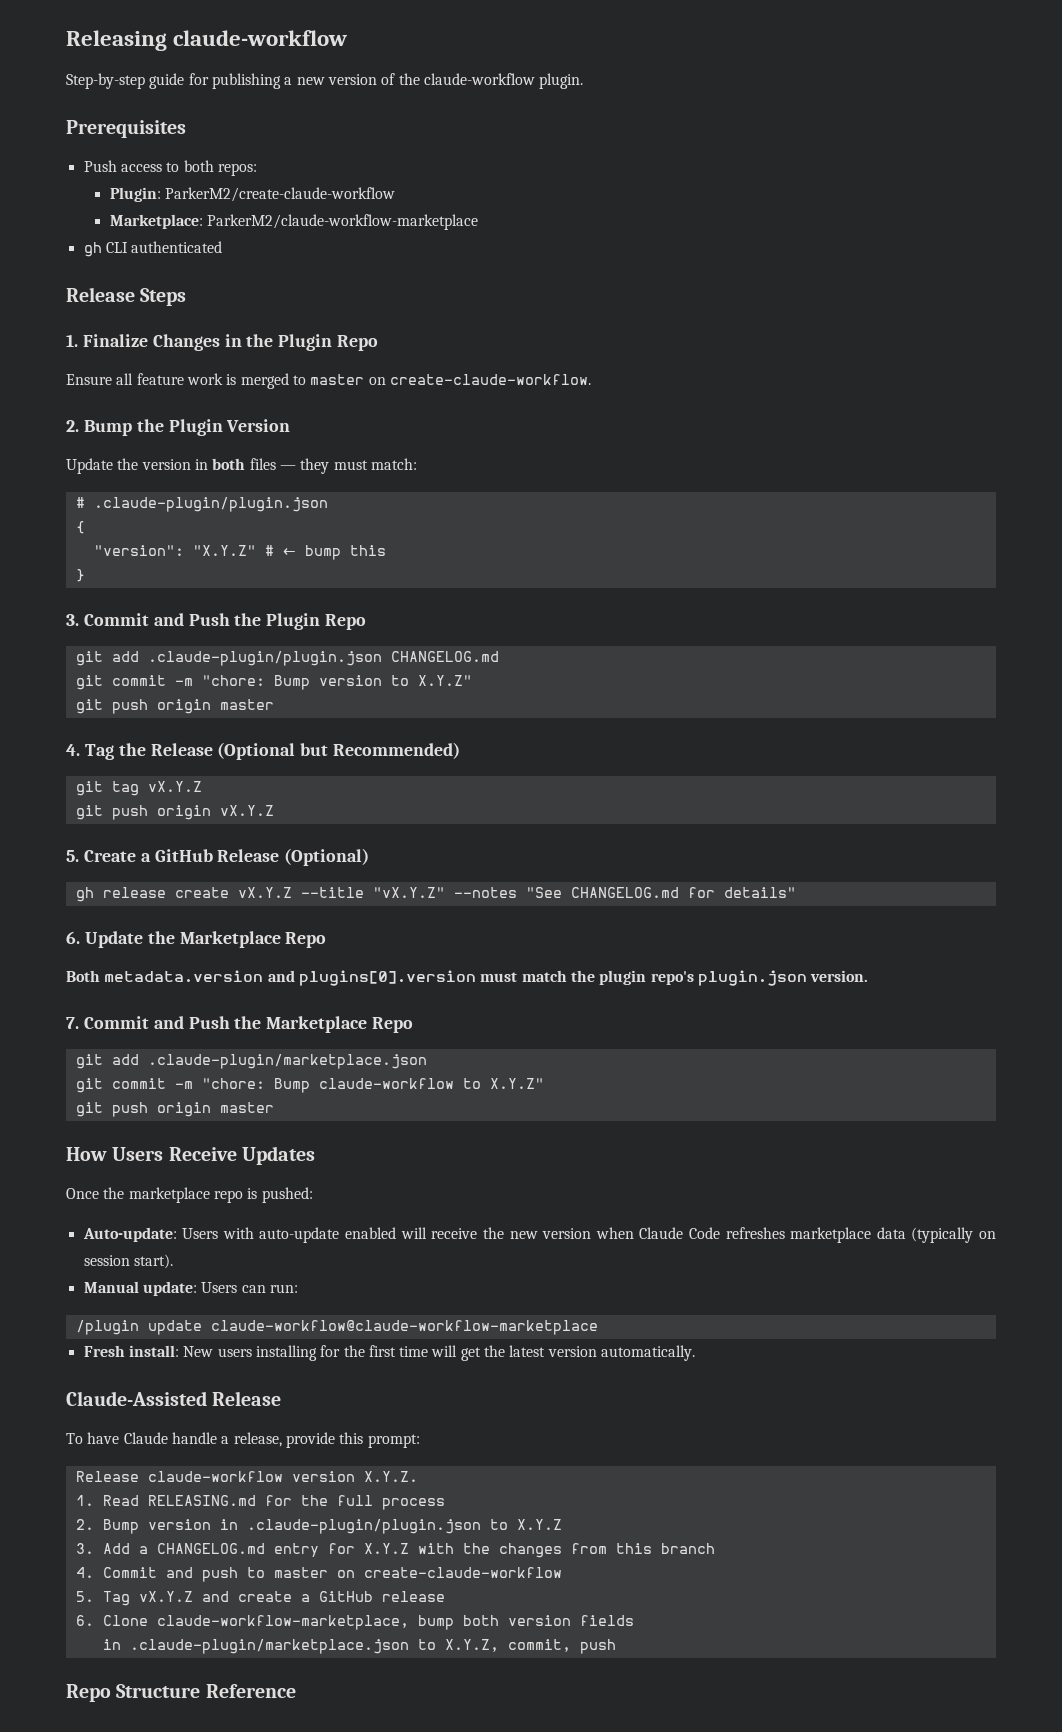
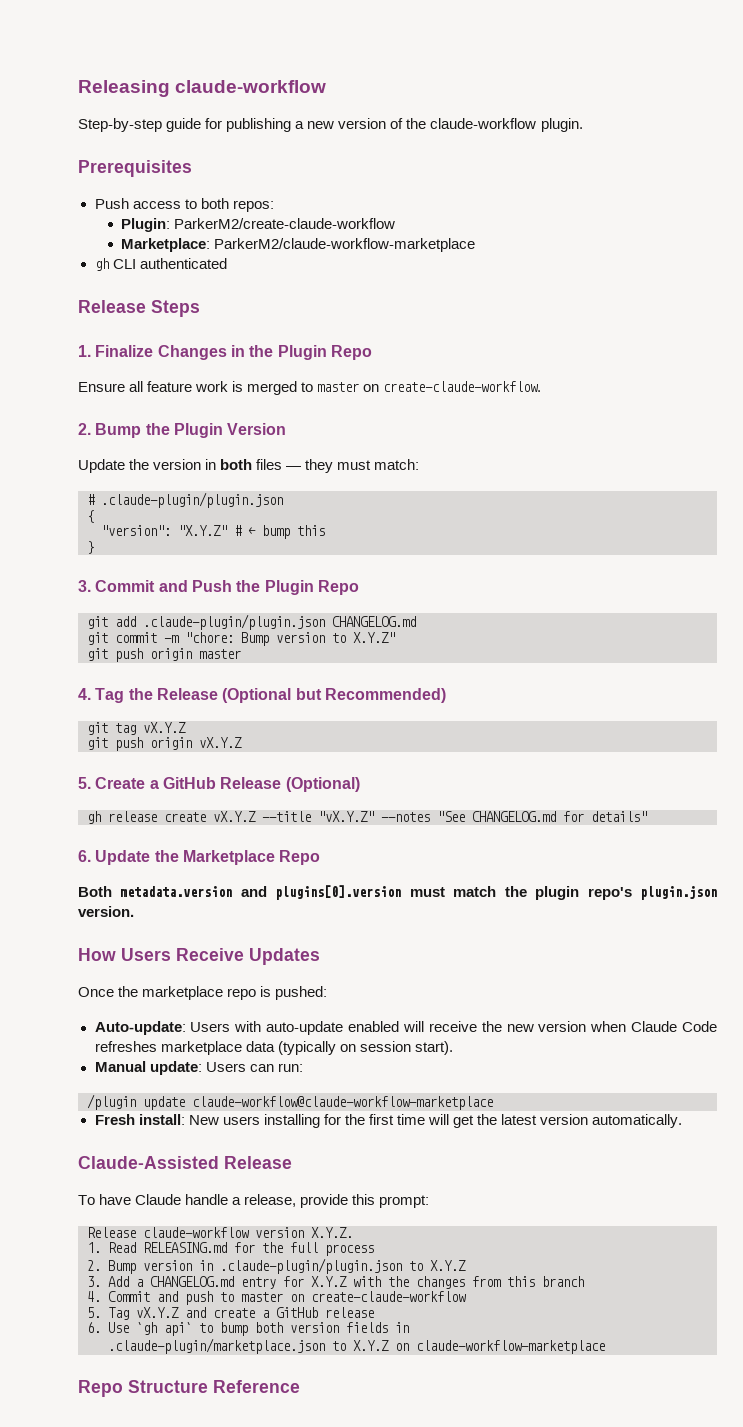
[66,1016,414,1033] [75,1054,427,1069] [75,1078,544,1093] [75,1102,274,1117] // 7. Commit and Push the Marketplace Repo // git add .claude-plugin/marketplace.json // git commit -m "chore: Bump claude-workflow to X.Y.Z" // git push origin master -> (134, 911) none
[102,1615,409,1630] Clone claude-workflow-marketplace, -> [108,1322,213,1336] Use `gh api` to
[102,1639,121,1650] // in -> [395,1322,409,1333] in //
[444,1639,616,1654] X.Y.Z, commit, push -> [353,1340,605,1354] X.Y.Z on claude-workflow-marketplace

